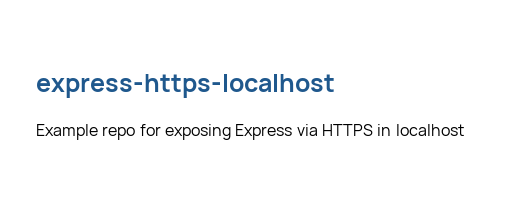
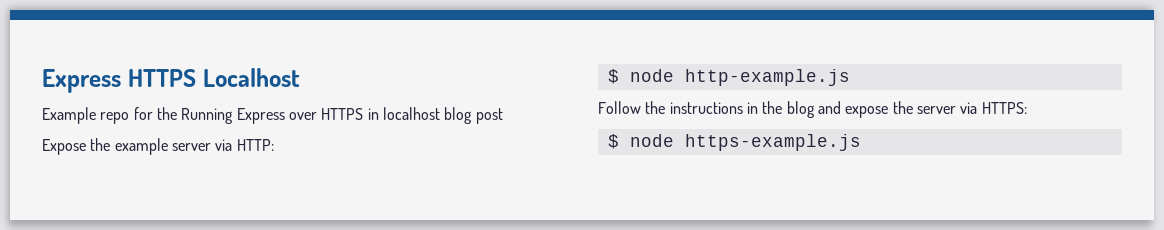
[36,74,335,98] express-https-localhost -> [42,68,300,93] Express HTTPS Localhost
[164,124,464,140] exposing Express via HTTPS in localhost -> [156,107,503,124] [42,138,274,155] [607,69,850,86] [598,101,1027,118] [607,134,861,151] the Running Express over HTTPS in localhost blog post // Expose the example server via HTTP: // $ node http-example.js // Follow the instructions in the blog and expose the server via HTTPS: // $ node https-example.js

